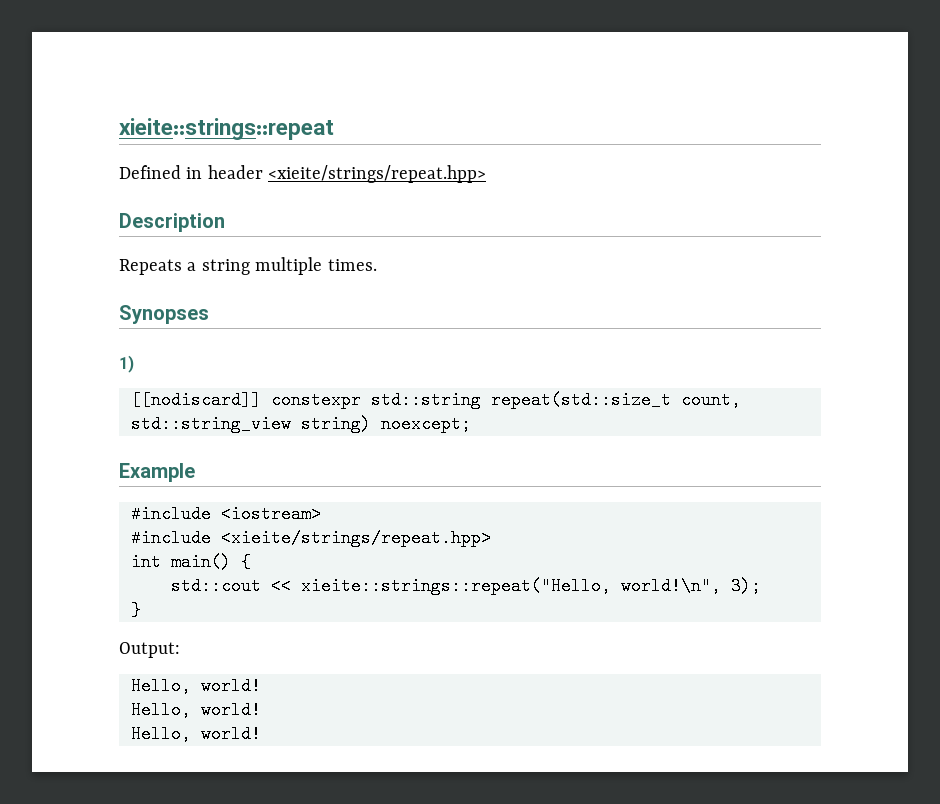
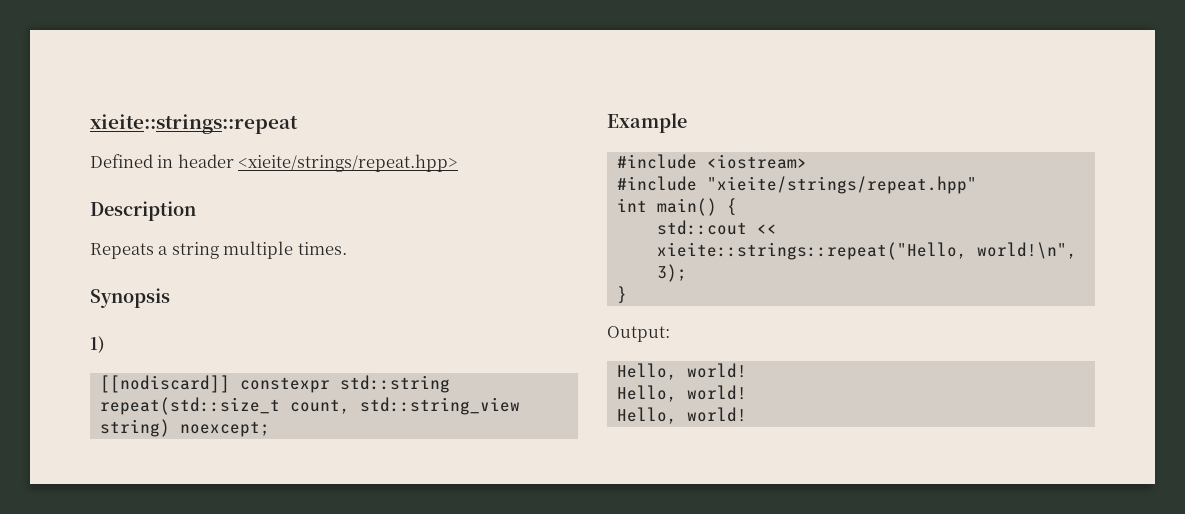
[119,305,209,324] Synopses -> [90,288,170,308] Synopsis
[221,529,491,547] <xieite/strings/repeat.hpp> -> [706,176,977,194] "xieite/strings/repeat.hpp"

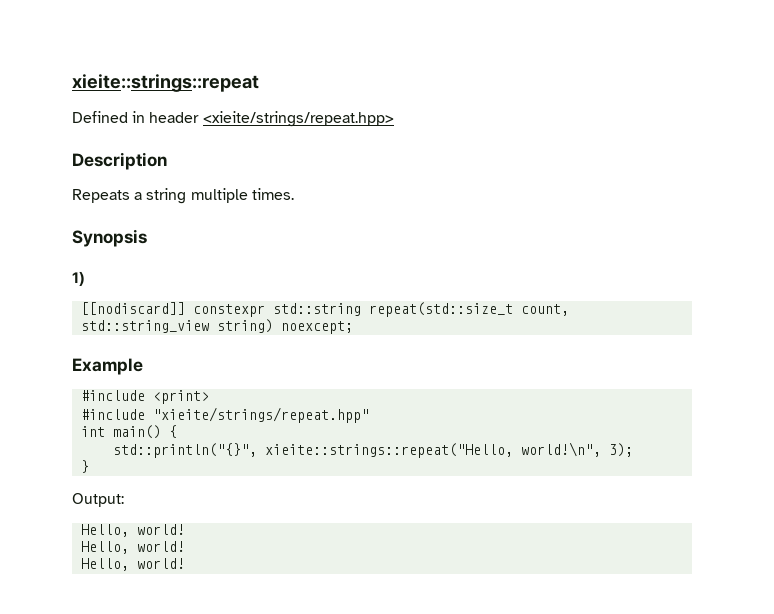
[706,154,807,169] <iostream> -> [153,390,210,404] <print>
[656,220,777,235] std::cout << -> [113,443,258,458] std::println("{}",

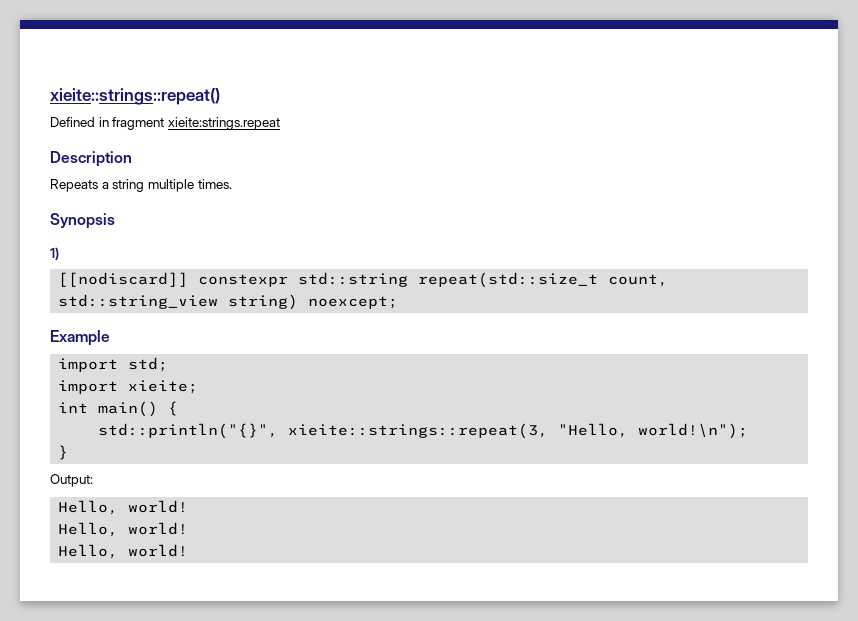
[72,74,259,92] xieite::strings::repeat -> [50,88,220,105] xieite::strings::repeat()
[149,111,394,127] header <xieite/strings/repeat.hpp> -> [112,117,280,130] fragment xieite:strings.repeat
[81,390,210,404] [81,407,370,423] #include <print> // #include "xieite/strings/repeat.hpp" -> [58,357,169,372] [58,380,199,394] import std; // import xieite;
[265,442,634,458] xieite::strings::repeat("Hello, world!\n", 3); -> [288,423,749,439] xieite::strings::repeat(3, "Hello, world!\n");

